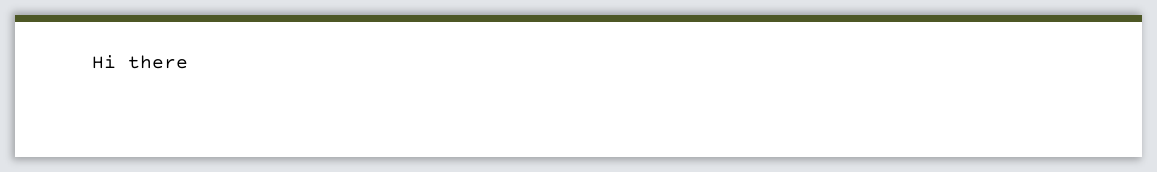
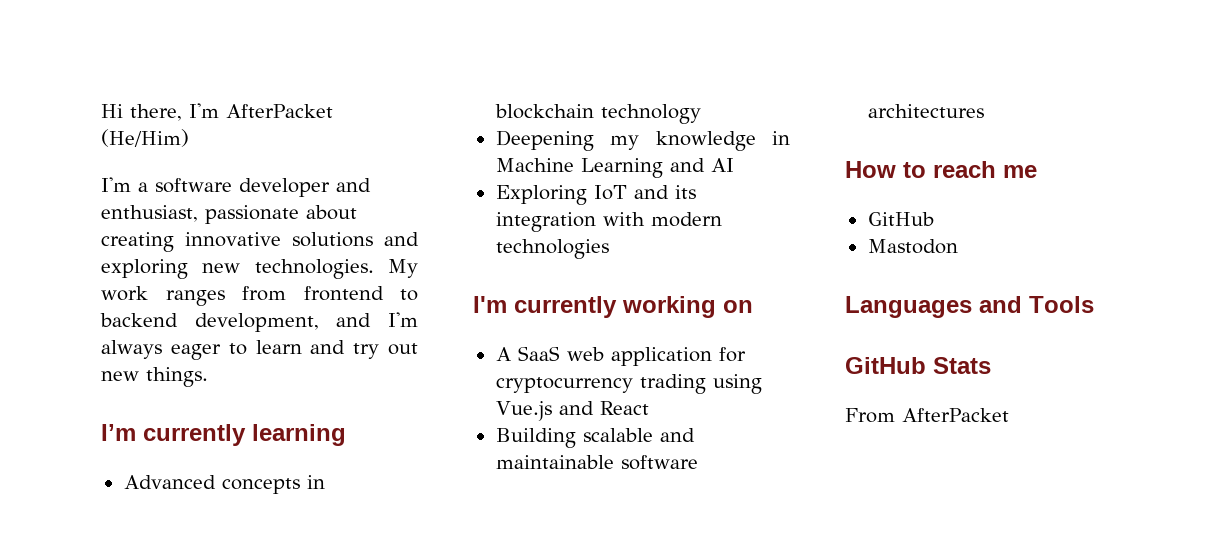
[128,55,188,69] there -> [130,103,333,121] [101,129,189,147] [101,177,371,197] [101,205,357,224] [101,232,419,252] [101,259,418,279] [101,286,418,306] [100,312,418,332] [101,340,418,360] [101,367,208,387] [101,424,346,446] [123,475,325,494] [494,104,701,124] [495,130,790,151] [495,158,734,178] [495,185,696,205] [495,212,722,232] [495,239,609,259] [473,296,753,318] [495,346,746,366] [495,374,762,394] [495,401,649,421] [495,428,695,448] [495,455,698,470] [867,104,984,118] [845,161,1037,178] [867,212,934,226] [867,239,958,254] [845,296,1094,318] [845,357,991,374] [845,408,1009,423] there, I'm AfterPacket (He/Him) // I'm a software developer and enthusiast, passionate about creating innovative solutions and exploring new technologies. My work ranges from frontend to backend development, and I'm always eager to learn and try out new things. // I’m currently learning // Advanced concepts in blockchain technology // Deepening my knowledge in Machine Learning and AI // Exploring IoT and its integration with modern technologies // I'm currently working on // A SaaS web application for cryptocurrency trading using Vue.js and React // Building scalable and maintainable software architectures // How to reach me // GitHub // Mastodon // Languages and Tools // GitHub Stats // From AfterPacket

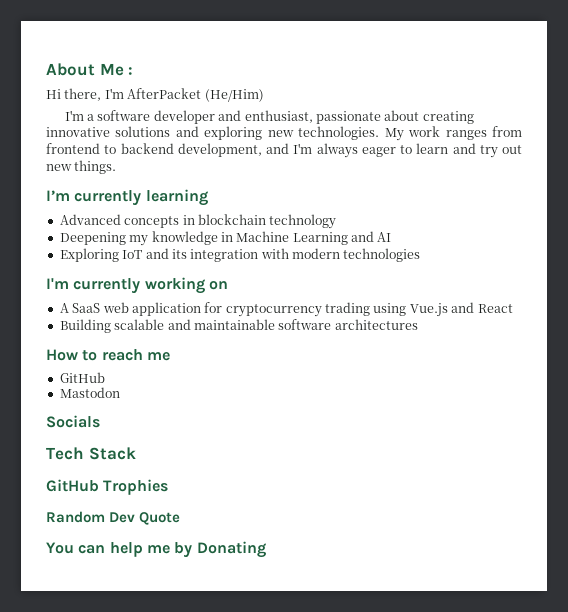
(101, 111) none -> [46,63,134,76] About Me : //
[845,296,1094,318] [845,357,991,374] [845,408,1009,423] Languages and Tools // GitHub Stats // From AfterPacket -> [46,415,100,428] [46,447,136,460] [46,479,169,495] [46,511,181,525] [46,541,266,558] Socials // Tech Stack // GitHub Trophies // Random Dev Quote // You can help me by Donating

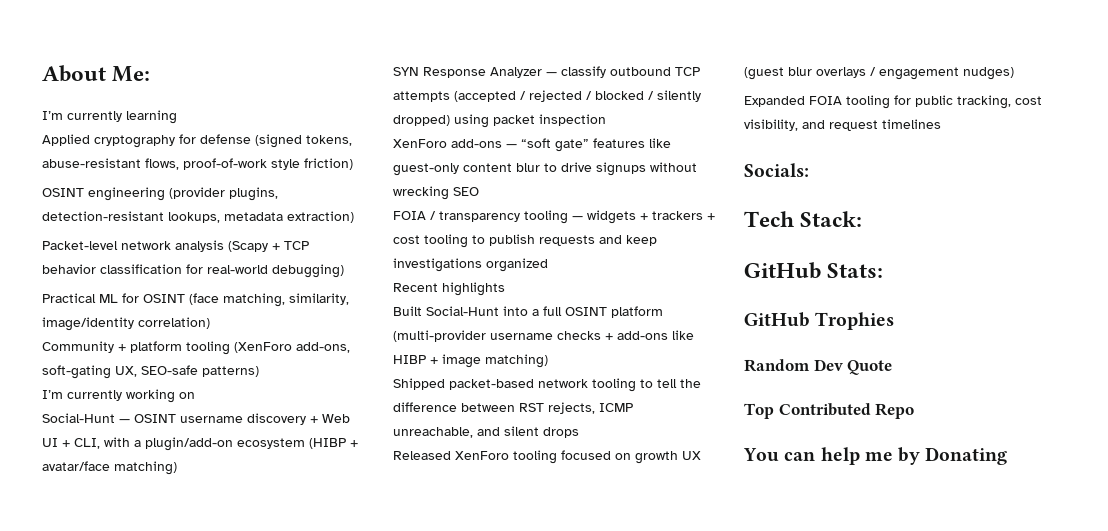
[99,63,134,76] [46,88,264,102] [64,110,474,124] [46,126,523,141] [46,143,522,158] [46,160,117,174] [46,189,208,206] [59,214,337,229] [59,231,392,246] [59,248,421,262] [46,277,228,294] [59,302,513,317] [59,319,418,333] [46,349,170,361] [59,372,105,383] [59,387,120,398] [46,415,100,428] [46,447,136,460] Me : // Hi there, I'm AfterPacket (He/Him) // I'm a software developer and enthusiast, passionate about creating innovative solutions and exploring new technologies. My work ranges from frontend to backend development, and I'm always eager to learn and try out new things. // I’m currently learning // Advanced concepts in blockchain technology // Deepening my knowledge in Machine Learning and AI // Exploring IoT and its integration with modern technologies // I'm currently working on // A SaaS web application for cryptocurrency trading using Vue.js and React // Building scalable and maintainable software architectures // How to reach me // GitHub // Mastodon // Socials // Tech Stack -> [112,66,151,82] [42,110,177,124] [42,134,352,148] [42,158,353,170] [42,187,278,201] [42,211,354,223] [42,240,309,252] [42,264,344,278] [42,293,349,307] [42,317,210,331] [42,341,350,355] [42,365,259,379] [42,389,195,403] [42,413,350,425] [42,437,358,451] [42,461,177,475] [393,66,700,78] [393,90,701,102] [393,114,606,128] [393,138,671,152] [393,162,697,176] [393,186,479,200] [393,210,715,224] [393,234,657,248] [393,258,548,272] [393,282,505,296] [393,306,663,318] [393,330,694,342] [393,354,548,368] [393,378,701,392] [393,402,633,414] [393,426,579,438] [393,450,701,464] [744,67,1014,80] [744,95,1042,109] [744,119,941,131] [744,163,809,177] [744,211,863,227] [744,262,884,279] Me: // I’m currently learning // Applied cryptography for defense (signed tokens, abuse-resistant flows, proof-of-work style friction) // OSINT engineering (provider plugins, detection-resistant lookups, metadata extraction) // Packet-level network analysis (Scapy + TCP behavior classification for real-world debugging) // Practical ML for OSINT (face matching, similarity, image/identity correlation) // Community + platform tooling (XenForo add-ons, soft-gating UX, SEO-safe patterns) // I’m currently working on // Social-Hunt — OSINT username discovery + Web UI + CLI, with a plugin/add-on ecosystem (HIBP + avatar/face matching) // SYN Response Analyzer — classify outbound TCP attempts (accepted / rejected / blocked / silently dropped) using packet inspection // XenForo add-ons — “soft gate” features like guest-only content blur to drive signups without wrecking SEO // FOIA / transparency tooling — widgets + trackers + cost tooling to publish requests and keep investigations organized // Recent highlights // Built Social-Hunt into a full OSINT platform (multi-provider username checks + add-ons like HIBP + image matching) // Shipped packet-based network tooling to tell the difference between RST rejects, ICMP unreachable, and silent drops // Released XenForo tooling focused on growth UX (guest blur overlays / engagement nudges) // Expanded FOIA tooling for public tracking, cost visibility, and request timelines // Socials: // Tech Stack: // GitHub Stats:
(181, 518) none -> [744,403,915,419] // Top Contributed Repo

